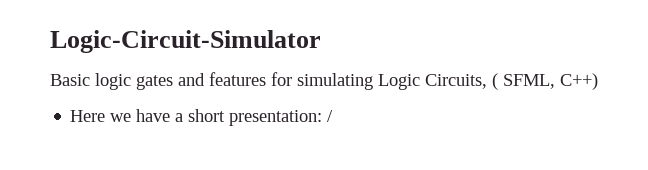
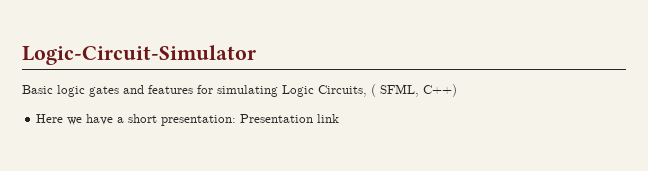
[327,110,334,122] / -> [240,114,340,123] Presentation link

